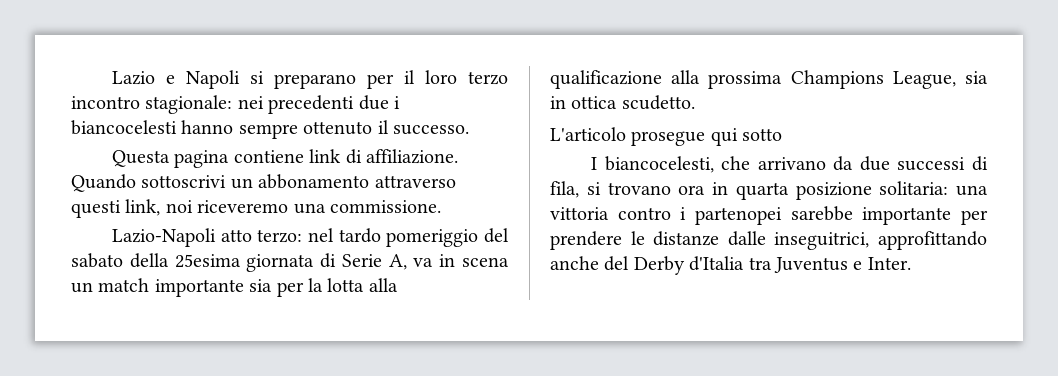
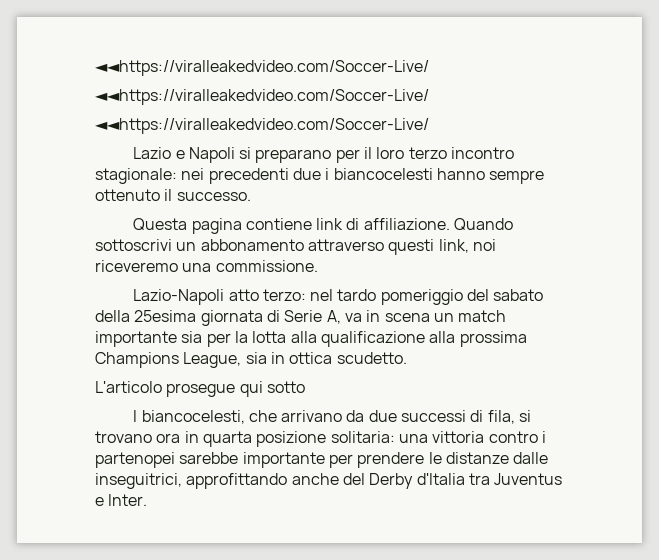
(111, 78) none -> [95,60,429,76] [95,89,429,105] [95,118,429,134] ◄◄https://viralleakedvideo.com/Soccer-Live/ // ◄◄https://viralleakedvideo.com/Soccer-Live/ // ◄◄https://viralleakedvideo.com/Soccer-Live/ //

